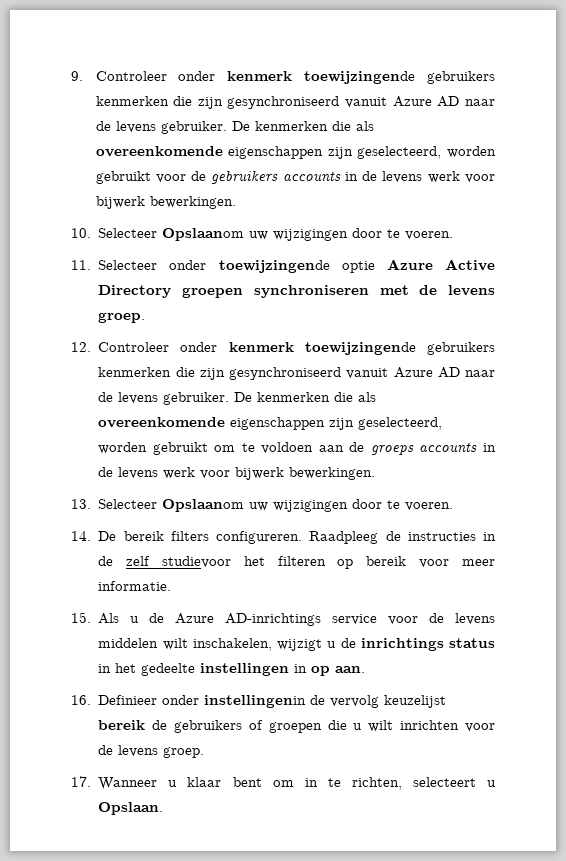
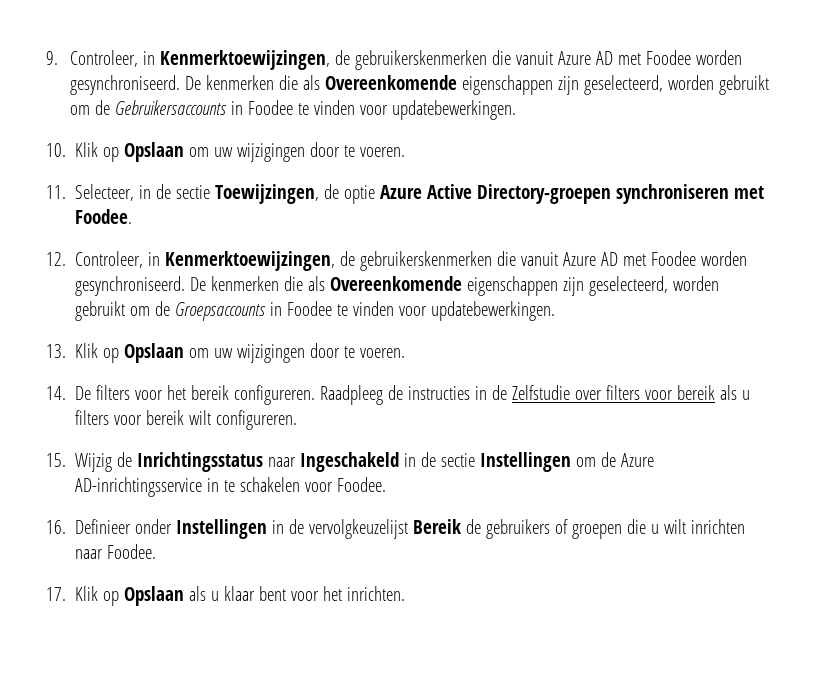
[95,71,495,84] [95,96,495,109] [95,121,374,134] [95,146,496,159] [95,170,495,184] [95,196,236,209] [71,228,245,241] Controleer onder kenmerk toewijzingende gebruikers kenmerken die zijn gesynchroniseerd vanuit Azure AD naar de levens gebruiker. De kenmerken die als overeenkomende eigenschappen zijn geselecteerd, worden gebruikt voor de gebruikers accounts in de levens werk voor bijwerk bewerkingen. // 10. Selecteer Opslaanom -> [70,50,743,70] [70,75,770,95] [70,100,517,120] [46,142,210,162] Controleer, in Kenmerktoewijzingen, de gebruikerskenmerken die vanuit Azure AD met Foodee worden gesynchroniseerd. De kenmerken die als Overeenkomende eigenschappen zijn geselecteerd, worden gebruikt om de Gebruikersaccounts in Foodee te vinden voor updatebewerkingen. // 10. Klik op Opslaan om
[98,259,495,273] [98,285,495,298] [98,312,146,323] [71,342,495,355] [98,367,495,380] [98,392,377,405] [98,417,443,430] [98,442,496,455] [98,467,376,480] [71,499,245,512] Selecteer onder toewijzingende optie Azure Active Directory groepen synchroniseren met de levens groep. // 12. Controleer onder kenmerk toewijzingende gebruikers kenmerken die zijn gesynchroniseerd vanuit Azure AD naar de levens gebruiker. De kenmerken die als overeenkomende eigenschappen zijn geselecteerd, worden gebruikt om te voldoen aan de groeps accounts in de levens werk voor bijwerk bewerkingen. // 13. Selecteer Opslaanom -> [75,184,765,204] [75,209,133,224] [46,251,748,271] [75,276,720,296] [75,301,556,321] [46,343,210,363] Selecteer, in de sectie Toewijzingen, de optie Azure Active Directory-groepen synchroniseren met Foodee. // 12. Controleer, in Kenmerktoewijzingen, de gebruikerskenmerken die vanuit Azure AD met Foodee worden gesynchroniseerd. De kenmerken die als Overeenkomende eigenschappen zijn geselecteerd, worden gebruikt om de Groepsaccounts in Foodee te vinden voor updatebewerkingen. // 13. Klik op Opslaan om
[123,531,209,541] bereik filters -> [96,385,230,400] filters voor het bereik
[126,556,495,569] [98,581,172,591] [71,612,495,626] [98,638,495,651] [98,663,366,676] [71,695,447,708] [98,720,146,730] zelf studievoor het filteren op bereik voor meer informatie. // 15. Als u de Azure AD-inrichtings service voor de levens middelen wilt inschakelen, wijzigt u de inrichtings status in het gedeelte instellingen in op aan. // 16. Definieer onder instellingenin de vervolg keuzelijst bereik -> [512,385,751,400] [75,410,298,430] [46,452,655,472] [75,477,387,497] [46,519,462,539] Zelfstudie over filters voor bereik als u filters voor bereik wilt configureren. // 15. Wijzig de Inrichtingsstatus naar Ingeschakeld in de sectie Instellingen om de Azure AD-inrichtingsservice in te schakelen voor Foodee. // 16. Definieer onder Instellingen in de vervolgkeuzelijst Bereik
[464,723,495,732] [98,745,205,758] [71,776,496,790] [98,802,164,815] voor de levens groep. // 17. Wanneer u klaar bent om in te richten, selecteert u Opslaan. -> [75,544,157,559] [46,586,406,606] naar Foodee. // 17. Klik op Opslaan als u klaar bent voor het inrichten.

